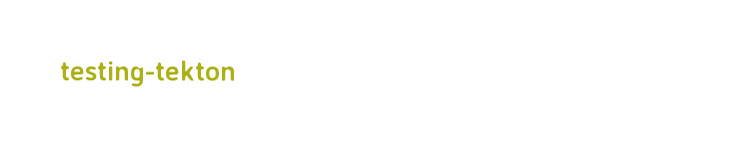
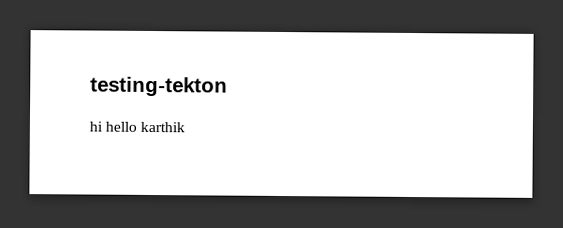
(237, 73) none -> [89,121,186,133] // hi hello karthik

